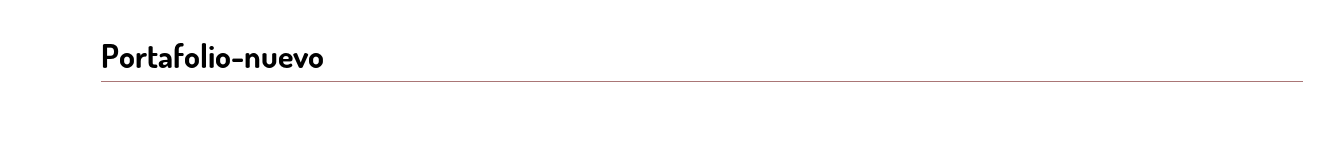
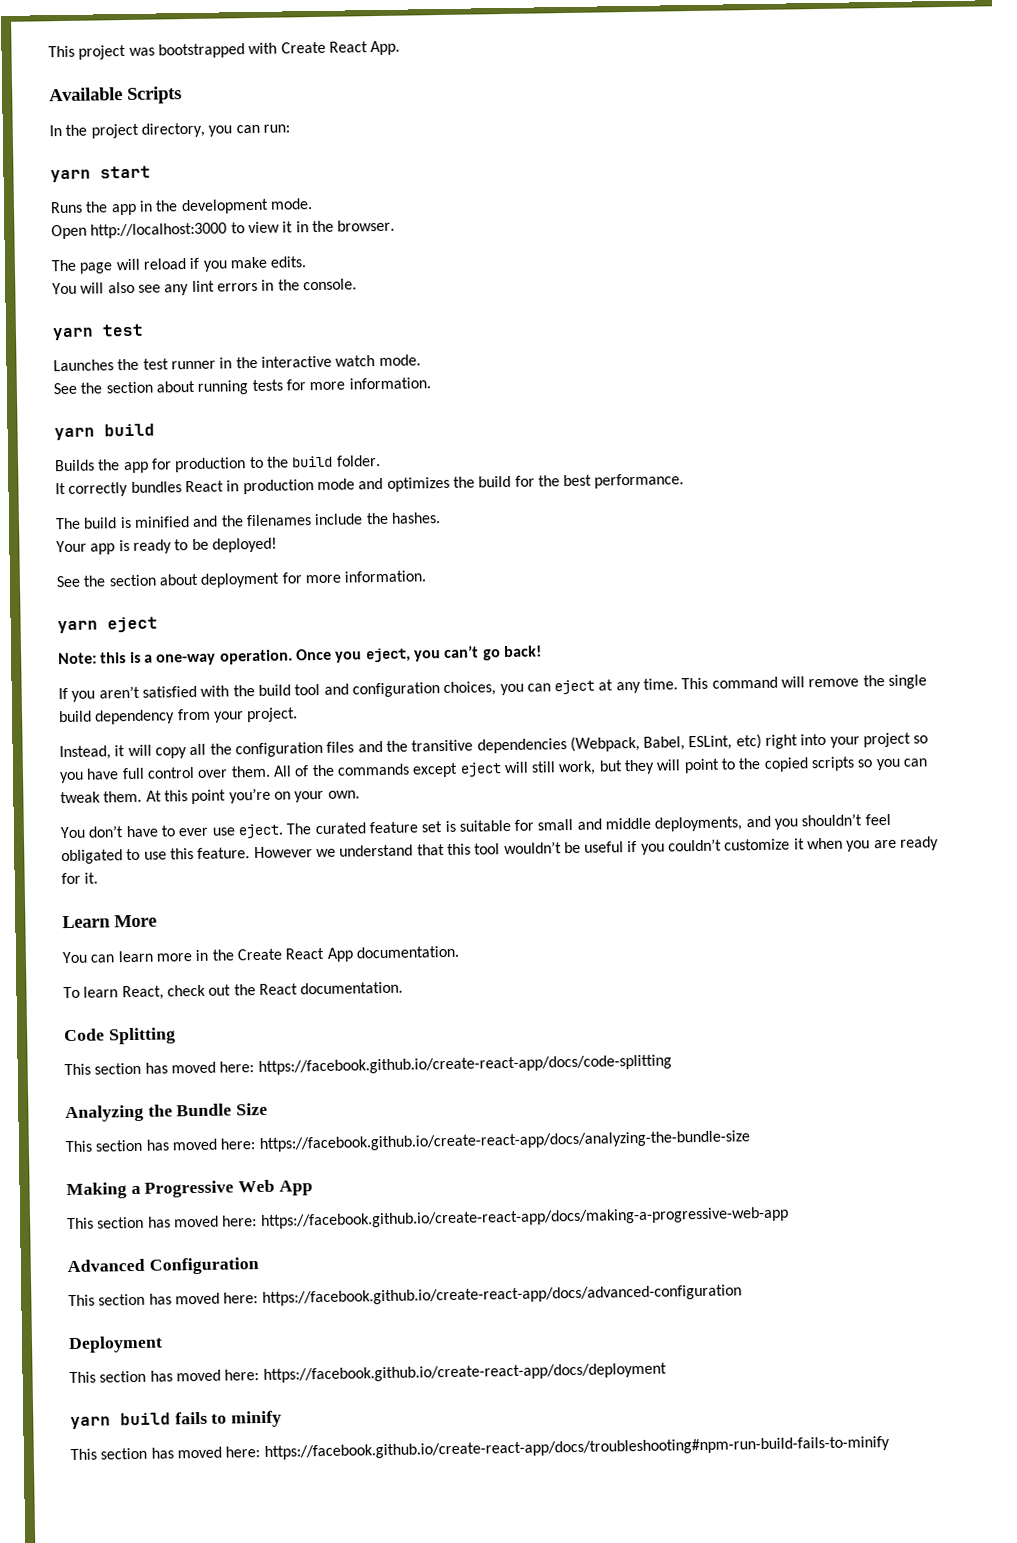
[101,43,324,68] Portafolio-nuevo -> [48,40,401,60] [49,86,182,104] [49,122,290,139] [50,165,151,183] [50,198,313,216] [51,219,396,240] [51,256,307,274] [52,278,357,296] [52,323,144,341] [53,354,421,372] [53,377,431,395] [54,423,155,441] [54,455,381,474] [55,473,685,497] [55,512,441,530] [56,537,277,555] [56,570,427,588] [57,616,158,634] [58,645,542,666] [58,674,928,702] [58,707,299,725] [59,732,929,761] [59,756,928,784] [60,787,360,805] [60,813,891,839] [61,836,940,865] [61,872,99,885] [62,914,157,929] [62,945,459,964] [63,981,404,1001] [64,1027,176,1045] [64,1054,672,1076] [65,1102,269,1123] [65,1130,750,1153] [66,1179,313,1200] [67,1206,789,1230] [67,1257,259,1275] [68,1284,742,1307] [68,1335,163,1354] [69,1362,667,1384] [70,1410,283,1430] [70,1436,890,1461] This project was bootstrapped with Create React App. // Available Scripts // In the project directory, you can run: // yarn start // Runs the app in the development mode. // Open http://localhost:3000 to view it in the browser. // The page will reload if you make edits. // You will also see any lint errors in the console. // yarn test // Launches the test runner in the interactive watch mode. // See the section about running tests for more information. // yarn build // Builds the app for production to the build folder. // It correctly bundles React in production mode and optimizes the build for the best performance. // The build is minified and the filenames include the hashes. // Your app is ready to be deployed! // See the section about deployment for more information. // yarn eject // Note: this is a one-way operation. Once you eject, you can’t go back! // If you aren’t satisfied with the build tool and configuration choices, you can eject at any time. This command will remove the single build dependency from your project. // Instead, it will copy all the configuration files and the transitive dependencies (Webpack, Babel, ESLint, etc) right into your project so you have full control over them. All of the commands except eject will still work, but they will point to the copied scripts so you can tweak them. At this point you’re on your own. // You don’t have to ever use eject. The curated feature set is suitable for small and middle deployments, and you shouldn’t feel obligated to use this feature. However we understand that this tool wouldn’t be useful if you couldn’t customize it when you are ready for it. // Learn More // You can learn more in the Create React App documentation. // To learn React, check out the React documentation. // Code Splitting // This section has moved here: https://facebook.github.io/create-react-app/docs/code-splitting // Analyzing the Bundle Size // This section has moved here: https://facebook.github.io/create-react-app/docs/analyzing-the-bundle-size // Making a Progressive Web App // This section has moved here: https://facebook.github.io/create-react-app/docs/making-a-progressive-web-app // Advanced Configuration // This section has moved here: https://facebook.github.io/create-react-app/docs/advanced-configuration // Deployment // This section has moved here: https://facebook.github.io/create-react-app/docs/deployment // yarn build fails to minify // This section has moved here: https://facebook.github.io/create-react-app/docs/troubleshooting#npm-run-build-fails-to-minify

